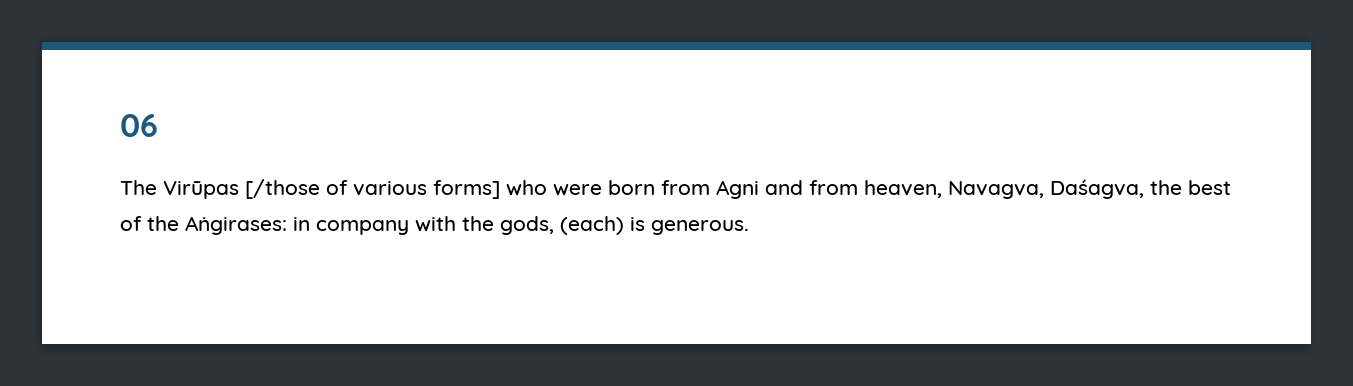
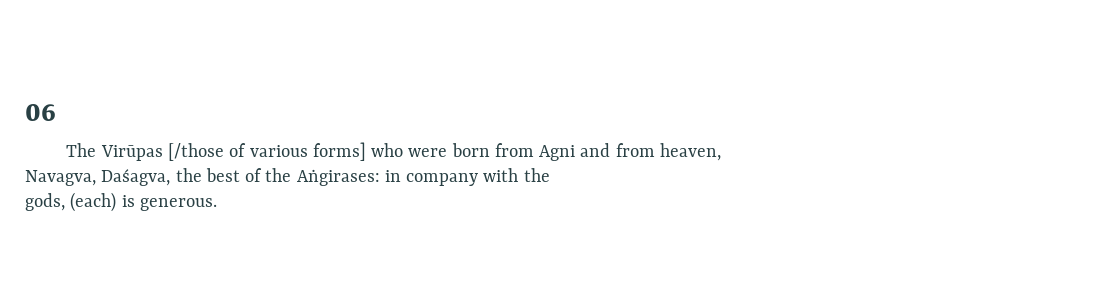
(942, 189) none -> (721, 152) //
(494, 223) none -> (550, 175) //

